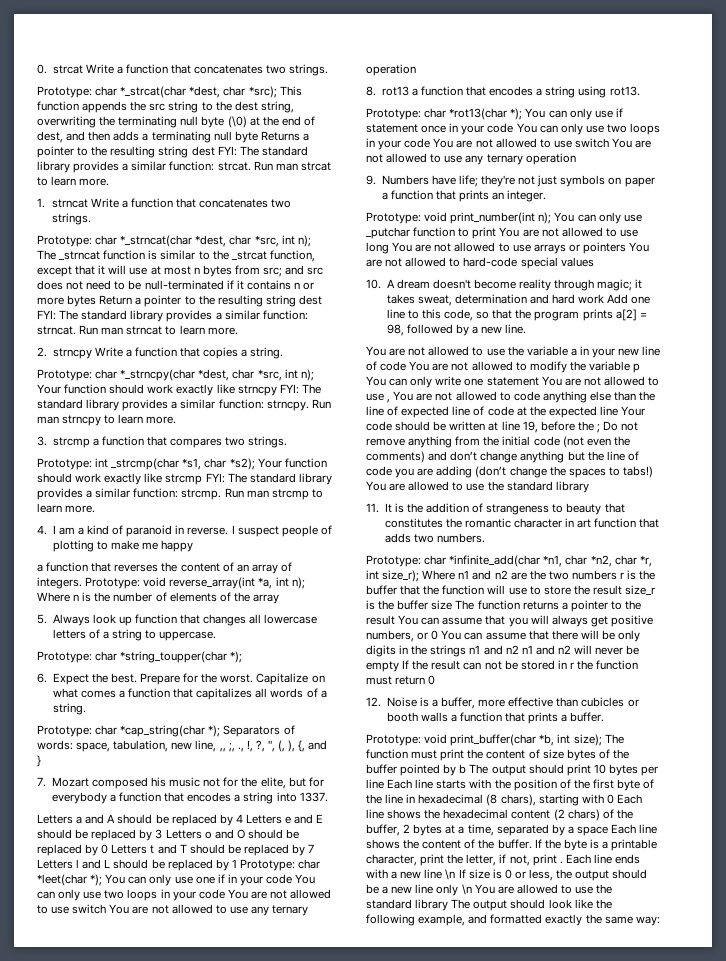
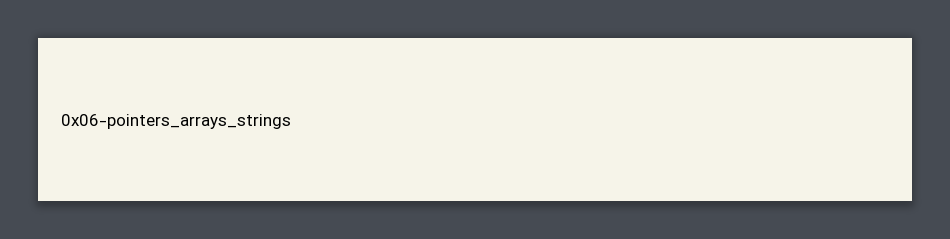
[37,64,329,76] [37,86,302,98] [37,101,294,113] [37,116,315,128] [37,131,309,143] [37,146,308,158] [37,161,331,173] [37,176,110,186] [37,198,292,208] [51,213,91,225] [37,235,311,247] [37,250,315,262] [37,265,324,277] [37,280,315,290] [37,295,322,307] [37,310,308,322] [37,325,238,335] [37,347,284,359] [37,369,314,381] [37,384,321,396] [37,399,331,411] [37,414,177,426] [37,436,288,448] [37,458,327,470] [37,473,332,485] [37,488,323,500] [37,503,96,513] [37,525,332,537] [52,540,194,552] [37,562,292,574] [37,577,305,589] [37,592,279,604] [37,614,318,626] [52,629,217,641] [37,651,243,663] [37,673,325,685] [52,688,327,700] [52,703,86,715] [37,725,295,737] [37,740,328,752] [37,755,41,767] [37,777,324,789] [51,792,328,804] [37,814,324,826] [37,829,300,841] [37,844,315,856] [37,859,321,871] [37,874,316,886] [37,889,332,901] [37,904,309,916] [366,64,416,76] [366,86,640,98] [366,108,623,120] [366,123,661,135] [366,138,652,150] [366,153,576,165] [366,175,655,187] [381,190,547,202] [366,212,642,224] [365,227,638,239] [366,242,650,254] [366,257,594,269] [366,279,643,291] [386,294,651,306] [386,309,647,321] [386,324,527,336] [366,346,661,358] [366,361,641,373] [366,376,660,388] [366,391,656,403] [366,406,646,418] [366,421,639,433] [366,436,630,448] [366,451,639,463] [366,466,653,478] [366,481,589,493] [366,503,625,515] [384,518,660,528] [384,533,485,543] [366,555,652,567] [366,570,656,582] [366,585,656,595] [366,600,642,612] [366,615,653,627] [366,630,641,642] [366,645,640,657] [366,660,639,672] [366,675,436,685] [366,697,639,709] [386,712,605,724] [366,734,624,746] [366,749,629,761] [366,764,659,776] [366,779,655,791] [366,794,642,806] [366,809,633,821] [366,824,658,836] [366,839,658,851] [366,854,641,866] [366,869,648,881] [366,884,613,896] [366,899,612,911] [366,914,660,926] 0. strcat Write a function that concatenates two strings. // Prototype: char *_strcat(char *dest, char *src); This function appends the src string to the dest string, overwriting the terminating null byte (\0) at the end of dest, and then adds a terminating null byte Returns a pointer to the resulting string dest FYI: The standard library provides a similar function: strcat. Run man strcat to learn more. // 1. strncat Write a function that concatenates two strings. // Prototype: char *_strncat(char *dest, char *src, int n); The _strncat function is similar to the _strcat function, except that it will use at most n bytes from src; and src does not need to be null-terminated if it contains n or more bytes Return a pointer to the resulting string dest FYI: The standard library provides a similar function: strncat. Run man strncat to learn more. // 2. strncpy Write a function that copies a string. // Prototype: char *_strncpy(char *dest, char *src, int n); Your function should work exactly like strncpy FYI: The standard library provides a similar function: strncpy. Run man strncpy to learn more. // 3. strcmp a function that compares two strings. // Prototype: int _strcmp(char *s1, char *s2); Your function should work exactly like strcmp FYI: The standard library provides a similar function: strcmp. Run man strcmp to learn more. // 4. I am a kind of paranoid in reverse. I suspect people of plotting to make me happy // a function that reverses the content of an array of integers. Prototype: void reverse_array(int *a, int n); Where n is the number of elements of the array // 5. Always look up function that changes all lowercase letters of a string to uppercase. // Prototype: char *string_toupper(char *); // 6. Expect the best. Prepare for the worst. Capitalize on what comes a function that capitalizes all words of a string. // Prototype: char *cap_string(char *); Separators of words: space, tabulation, new line, ,, ;, ., !, ?, ", (, ), {, and } // 7. Mozart composed his music not for the elite, but for everybody a function that encodes a string into 1337. // Letters a and A should be replaced by 4 Letters e and E should be replaced by 3 Letters o and O should be replaced by 0 Letters t and T should be replaced by 7 Letters l and L should be replaced by 1 Prototype: char *leet(char *); You can only use one if in your code You can only use two loops in your code You are not allowed to use switch You are not allowed to use any ternary operation // 8. rot13 a function that encodes a string using rot13. // Prototype: char *rot13(char *); You can only use if statement once in your code You can only use two loops in your code You are not allowed to use switch You are not allowed to use any ternary operation // 9. Numbers have life; they're not just symbols on paper a function that prints an integer. // Prototype: void print_number(int n); You can only use _putchar function to print You are not allowed to use long You are not allowed to use arrays or pointers You are not allowed to hard-code special values // 10. A dream doesn't become reality through magic; it takes sweat, determination and hard work Add one line to this code, so that the program prints a[2] = 98, followed by a new line. // You are not allowed to use the variable a in your new line of code You are not allowed to modify the variable p You can only write one statement You are not allowed to use , You are not allowed to code anything else than the line of expected line of code at the expected line Your code should be written at line 19, before the ; Do not remove anything from the initial code (not even the comments) and don’t change anything but the line of code you are adding (don’t change the spaces to tabs!) You are allowed to use the standard library // 11. It is the addition of strangeness to beauty that constitutes the romantic character in art function that adds two numbers. // Prototype: char *infinite_add(char *n1, char *n2, char *r, int size_r); Where n1 and n2 are the two numbers r is the buffer that the function will use to store the result size_r is the buffer size The function returns a pointer to the result You can assume that you will always get positive numbers, or 0 You can assume that there will be only digits in the strings n1 and n2 n1 and n2 will never be empty If the result can not be stored in r the function must return 0 // 12. Noise is a buffer, more effective than cubicles or booth walls a function that prints a buffer. // Prototype: void print_buffer(char *b, int size); The function must print the content of size bytes of the buffer pointed by b The output should print 10 bytes per line Each line starts with the position of the first byte of the line in hexadecimal (8 chars), starting with 0 Each line shows the hexadecimal content (2 chars) of the buffer, 2 bytes at a time, separated by a space Each line shows the content of the buffer. If the byte is a printable character, print the letter, if not, print . Each line ends with a new line \n If size is 0 or less, the output should be a new line only \n You are allowed to use the standard library The output should look like the following example, and formatted exactly the same way: -> [61,114,291,129] 0x06-pointers_arrays_strings

